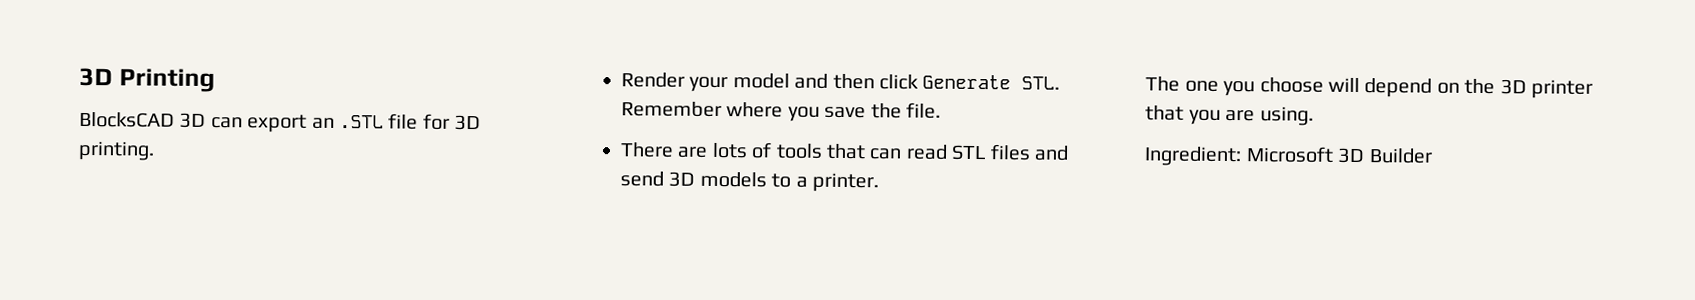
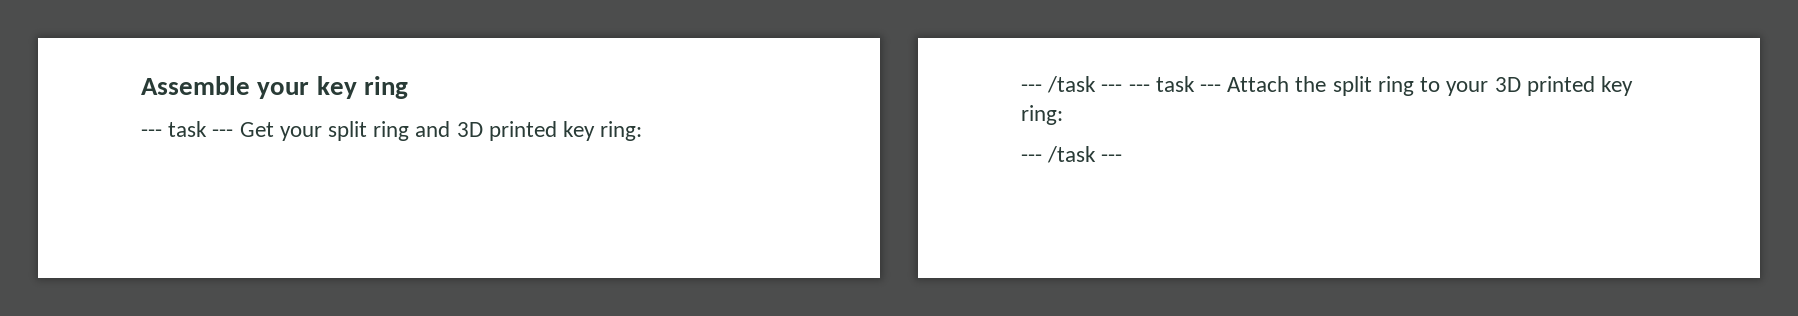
[79,67,215,93] [79,111,482,133] [78,140,155,161] [621,72,1061,93] [621,101,941,122] [620,142,1069,161] [620,171,879,193] [1145,76,1594,99] [1145,105,1314,126] [1144,146,1433,167] 3D Printing // BlocksCAD 3D can export an .STL file for 3D printing. // Render your model and then click Generate STL. Remember where you save the file. // There are lots of tools that can read STL files and send 3D models to a printer. // The one you choose will depend on the 3D printer that you are using. // Ingredient: Microsoft 3D Builder -> [141,76,408,99] [141,121,643,141] [1021,76,1633,96] [1021,105,1063,125] [1021,146,1123,163] Assemble your key ring // --- task --- Get your split ring and 3D printed key ring: // --- /task --- --- task --- Attach the split ring to your 3D printed key ring: // --- /task ---

